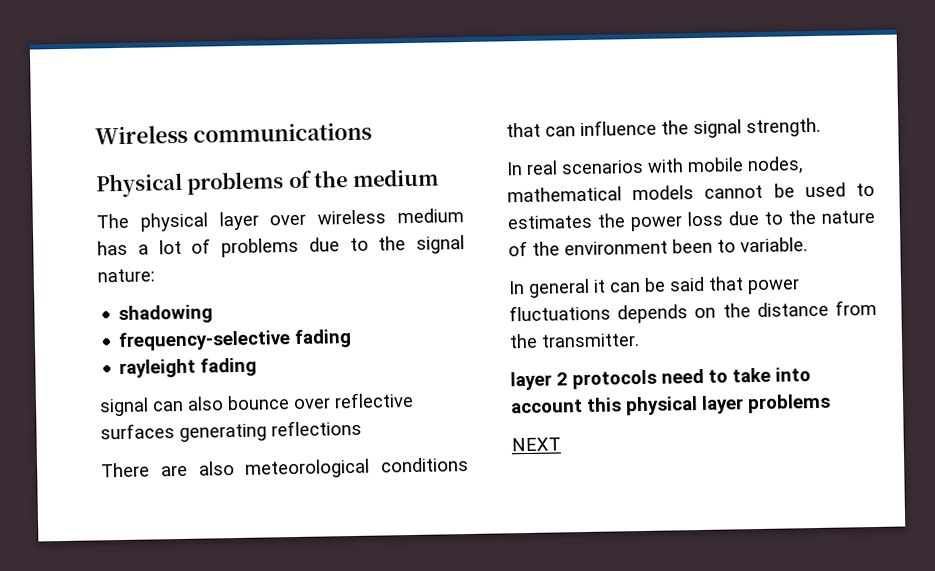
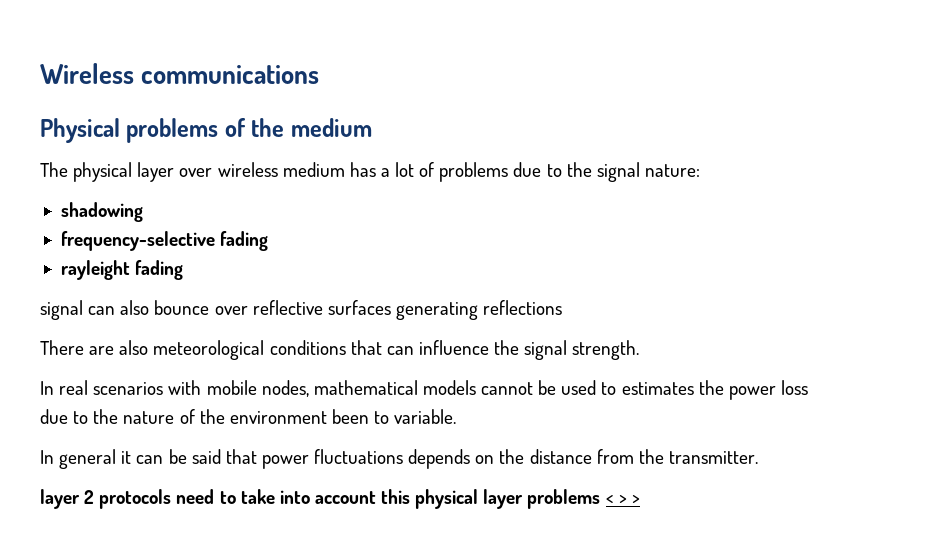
[511,437,561,452] // NEXT -> [605,495,640,504] < > >

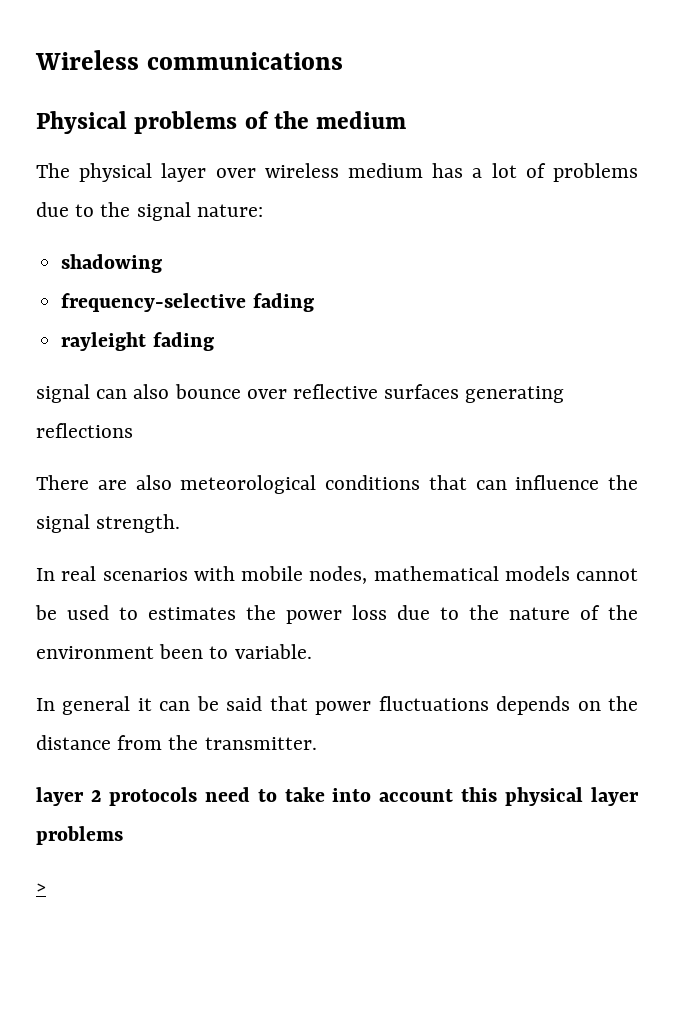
[605,495,627,504] < > -> (123, 835) //

